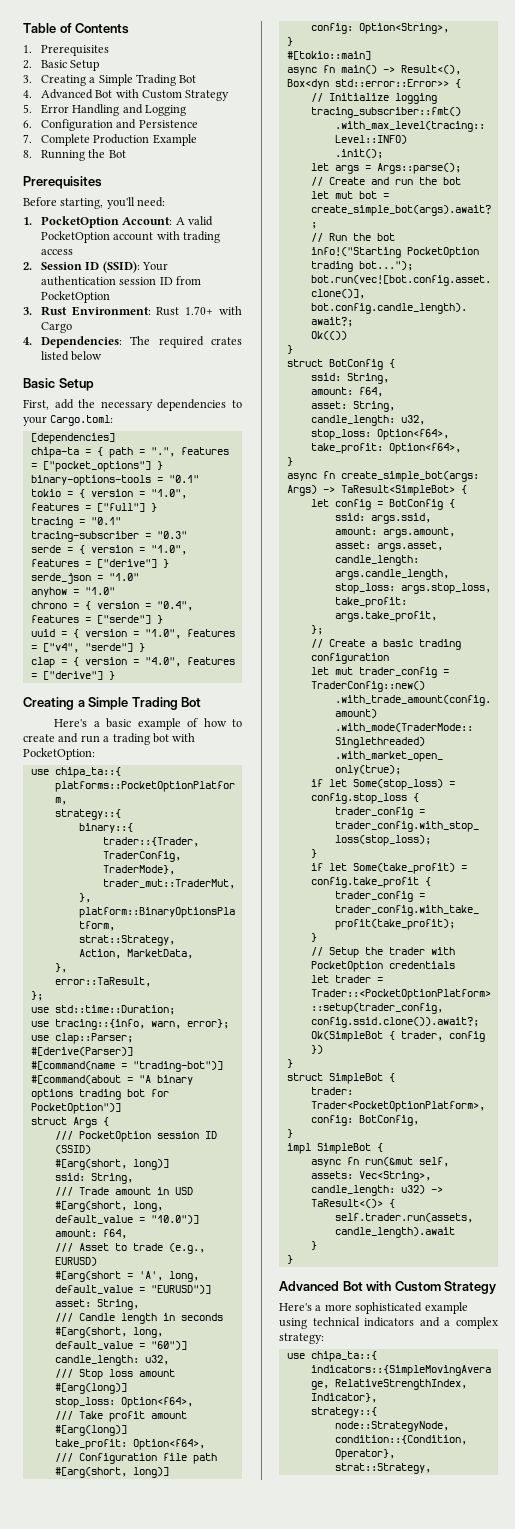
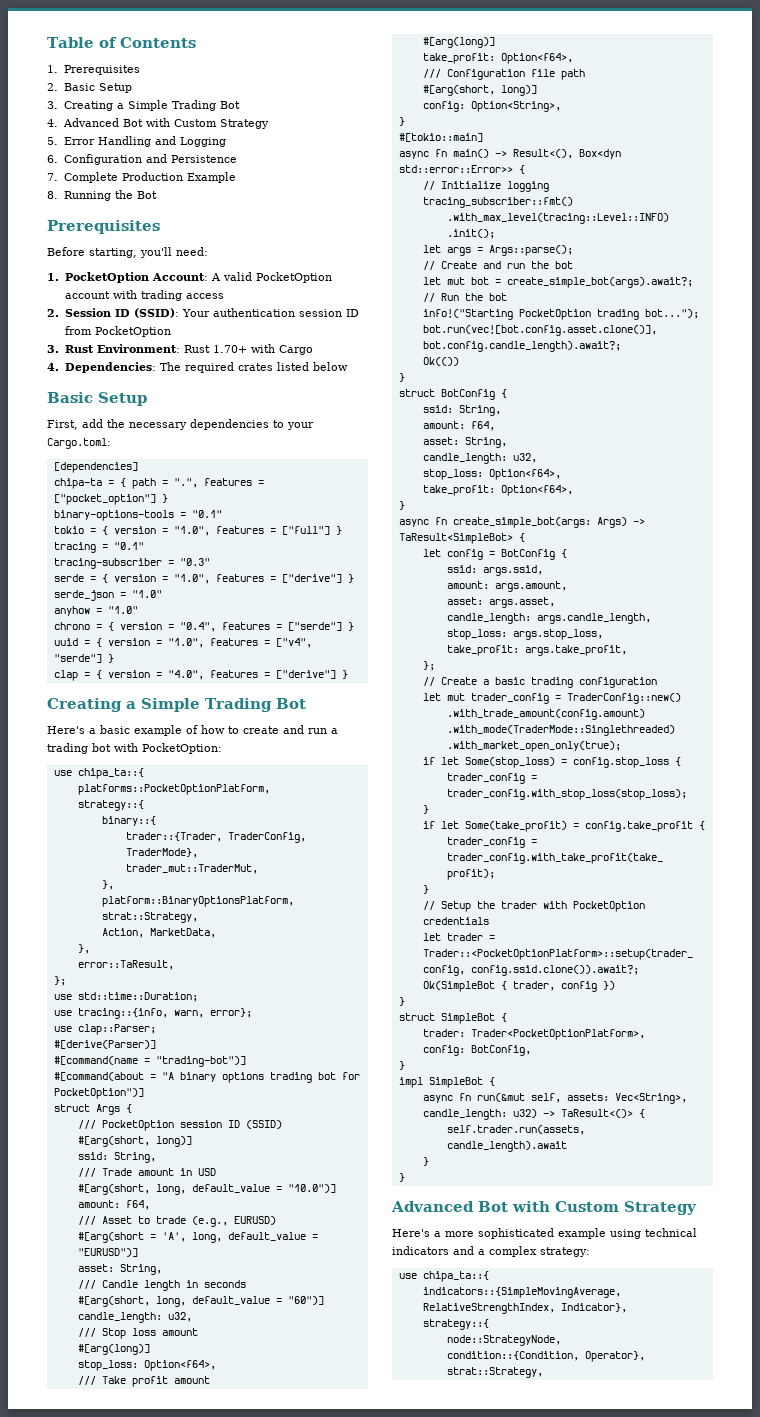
[42,461,151,472] ["pocket_options"] -> [53,494,156,505] ["pocket_option"]

